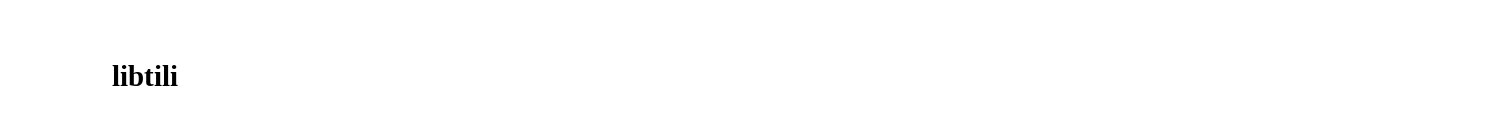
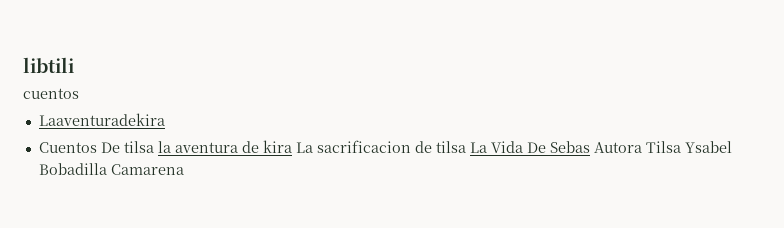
(178, 75) none -> [23,88,79,99] [38,113,165,126] [38,140,732,153] [38,163,184,175] // cuentos // Laaventuradekira // Cuentos De tilsa la aventura de kira La sacrificacion de tilsa La Vida De Sebas Autora Tilsa Ysabel Bobadilla Camarena

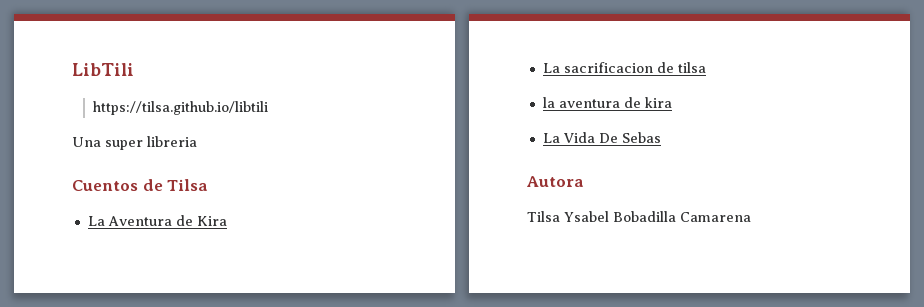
[23,57,74,73] [23,88,79,99] [38,113,165,126] [38,141,154,153] libtili // cuentos // Laaventuradekira // Cuentos De tilsa -> [72,63,134,76] [92,101,268,115] [72,136,197,150] [72,179,209,191] [87,215,227,226] [542,62,706,73] LibTili // https://tilsa.github.io/libtili // Una super libreria // Cuentos de Tilsa // La Aventura de Kira // La sacrificacion de tilsa //
[295,140,466,153] La sacrificacion de tilsa -> (672, 102) //
(590, 147) none -> (661, 137) //
(642, 147) none -> (584, 181) //

